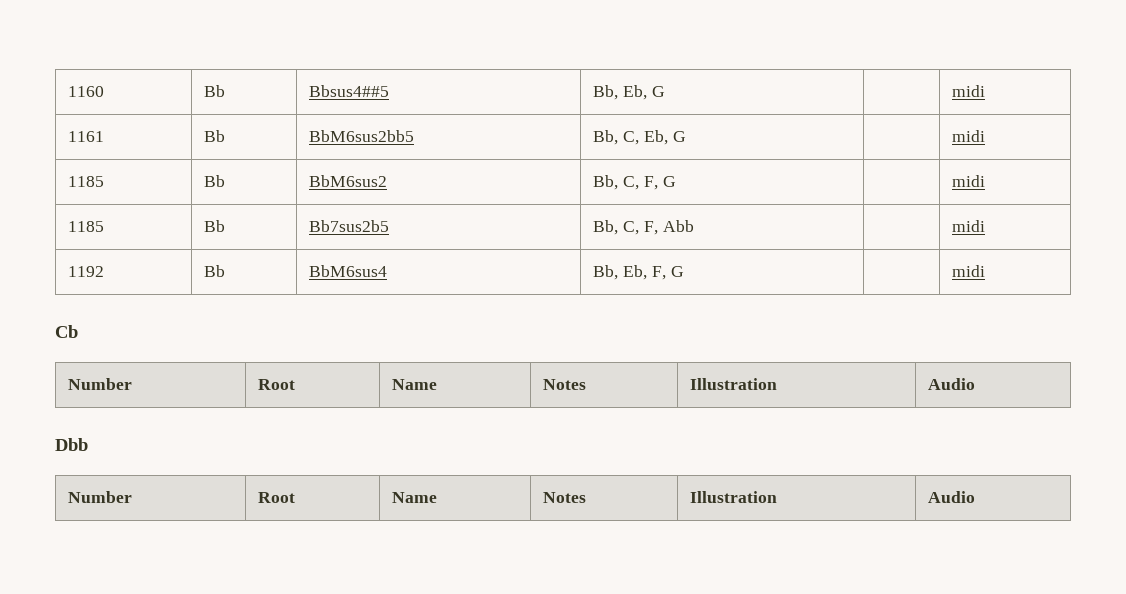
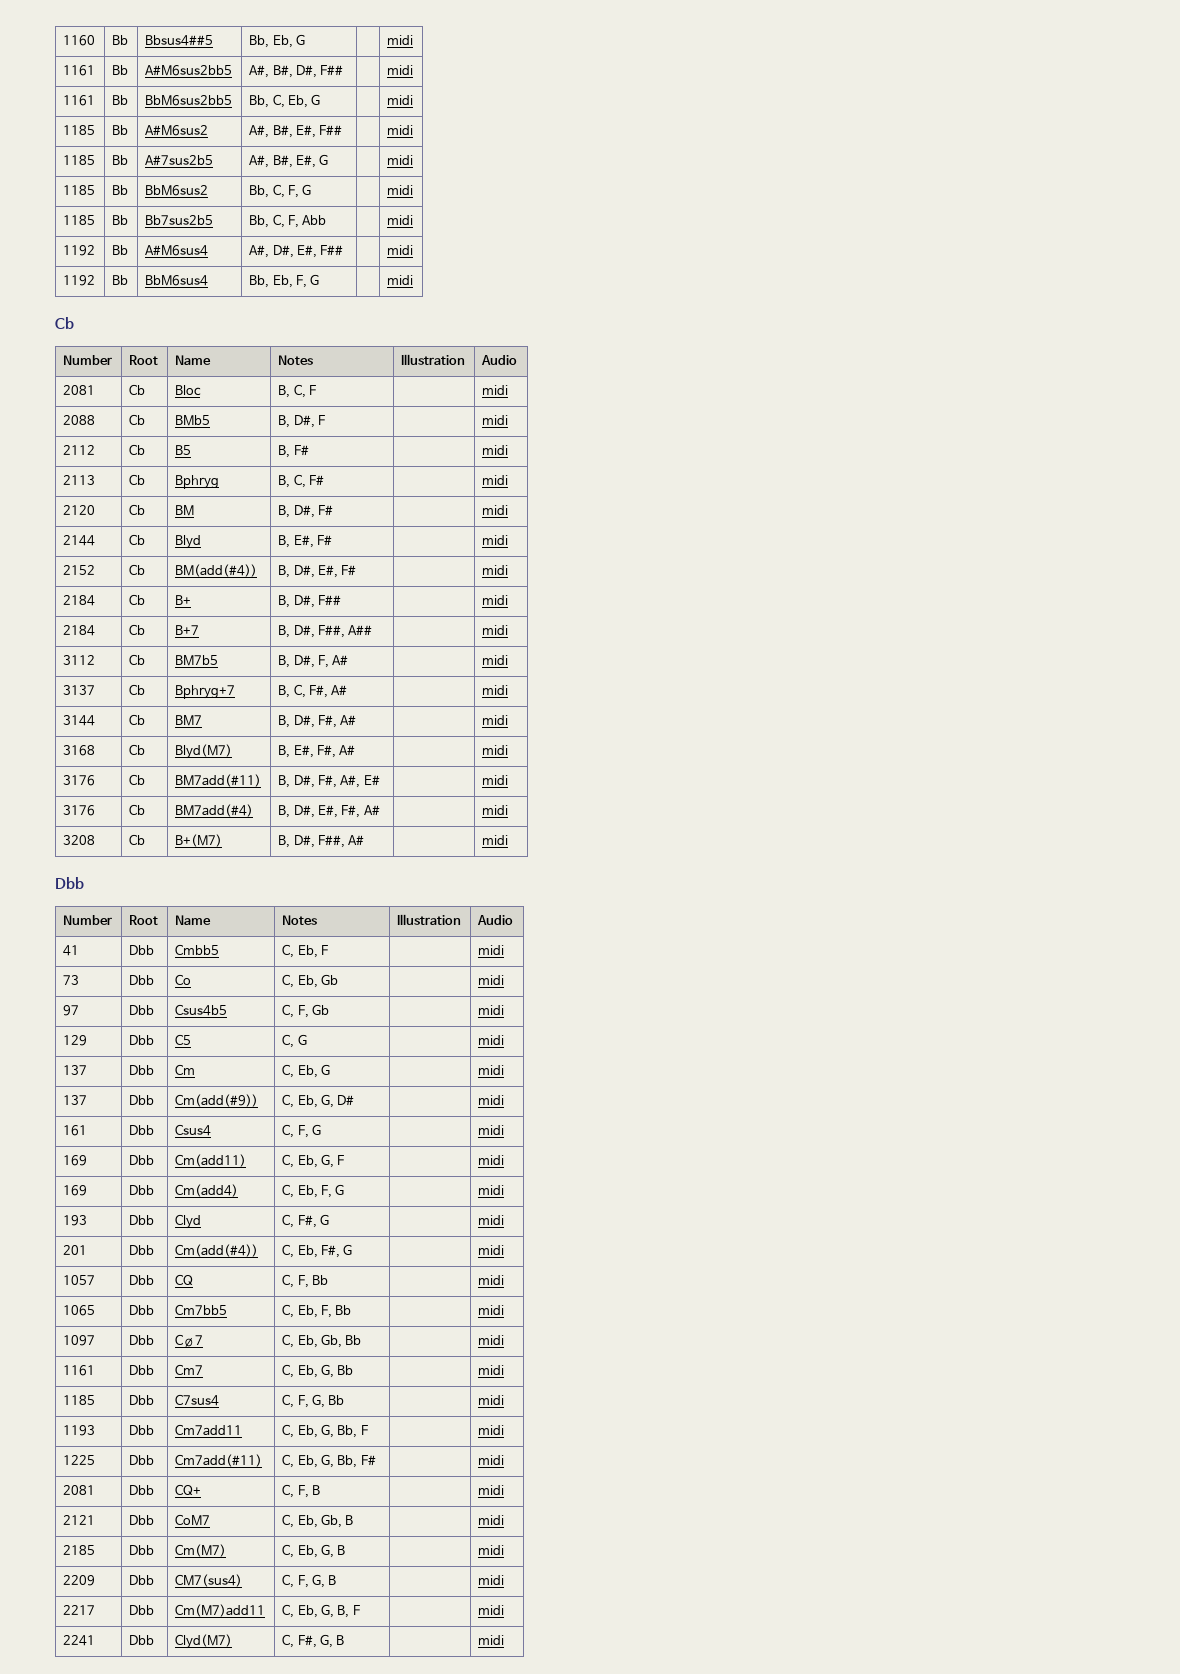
(986, 91) none -> [63,65,96,76] [112,65,129,75] [145,65,233,76] [249,65,344,78] [387,65,414,75] // 1161 | Bb | A#M6sus2bb5 | A#, B#, D#, F## | | midi
(986, 136) none -> [63,125,96,135] [112,125,129,135] [145,125,209,136] [249,125,343,138] [387,125,414,135] [63,155,96,165] [112,155,129,165] [145,155,214,166] [249,154,329,168] [387,155,414,165] // 1185 | Bb | A#M6sus2 | A#, B#, E#, F## | | midi // 1185 | Bb | A#7sus2b5 | A#, B#, E#, G | | midi
(986, 226) none -> [63,245,96,256] [112,245,129,255] [145,245,209,256] [249,245,344,258] [387,245,414,255] // 1192 | Bb | A#M6sus4 | A#, D#, E#, F## | | midi
(976, 384) none -> [63,385,96,395] [129,384,146,395] [175,385,202,396] [278,384,316,398] [482,385,509,395] [63,415,96,425] [129,414,146,425] [175,415,211,426] [278,415,325,428] [482,415,509,425] [63,445,96,455] [129,444,146,455] [175,445,192,455] [278,445,309,458] [482,445,509,455] [63,475,96,485] [129,474,146,485] [175,475,220,489] [278,474,324,488] [482,475,509,485] [63,505,96,515] [129,504,146,515] [175,505,195,516] [278,505,333,518] [482,505,509,515] [63,535,96,546] [129,534,146,545] [175,535,202,549] [278,535,332,548] [482,535,509,545] [63,565,96,575] [129,564,146,575] [175,564,258,577] [278,565,357,578] [482,565,509,575] [63,595,96,606] [129,594,146,605] [175,595,192,605] [278,595,341,608] [482,595,509,605] [63,625,96,636] [129,624,146,635] [175,625,200,635] [278,625,373,638] [482,625,509,635] [63,655,96,665] [129,654,146,665] [175,655,219,666] [278,655,349,668] [482,655,509,665] [63,685,96,695] [129,684,146,695] [175,685,236,699] [278,684,348,698] [482,685,509,695] [63,715,96,726] [129,714,146,725] [175,715,203,726] [278,715,357,728] [482,715,509,725] [63,745,96,756] [129,744,146,755] [175,744,233,759] [278,745,356,758] [482,745,509,755] [63,775,96,786] [129,774,146,785] [175,774,262,787] [278,775,380,788] [482,775,509,785] [63,805,96,816] [129,804,146,815] [175,804,254,817] [278,805,380,818] [482,805,509,815] [63,835,96,845] [129,834,146,845] [175,834,223,847] [278,835,365,848] [482,835,509,845] // 2081 | Cb | Bloc | B, C, F | | midi // 2088 | Cb | BMb5 | B, D#, F | | midi // 2112 | Cb | B5 | B, F# | | midi // 2113 | Cb | Bphryg | B, C, F# | | midi // 2120 | Cb | BM | B, D#, F# | | midi // 2144 | Cb | Blyd | B, E#, F# | | midi // 2152 | Cb | BM(add(#4)) | B, D#, E#, F# | | midi // 2184 | Cb | B+ | B, D#, F## | | midi // 2184 | Cb | B+7 | B, D#, F##, A## | | midi // 3112 | Cb | BM7b5 | B, D#, F, A# | | midi // 3137 | Cb | Bphryg+7 | B, C, F#, A# | | midi // 3144 | Cb | BM7 | B, D#, F#, A# | | midi // 3168 | Cb | Blyd(M7) | B, E#, F#, A# | | midi // 3176 | Cb | BM7add(#11) | B, D#, F#, A#, E# | | midi // 3176 | Cb | BM7add(#4) | B, D#, E#, F#, A# | | midi // 3208 | Cb | B+(M7) | B, D#, F##, A# | | midi
(976, 497) none -> [63,945,80,956] [129,945,155,955] [175,944,220,955] [282,944,328,958] [478,945,505,955] [63,975,80,985] [129,975,155,985] [175,974,192,985] [282,974,338,988] [478,975,505,985] [63,1005,80,1016] [129,1005,155,1015] [175,1004,228,1016] [282,1004,329,1018] [478,1005,505,1015] [63,1035,88,1046] [129,1035,155,1045] [175,1034,192,1045] [282,1034,307,1048] [478,1035,505,1045] [63,1065,88,1075] [129,1065,155,1075] [175,1064,196,1075] [282,1064,330,1078] [478,1065,505,1075] [63,1095,88,1105] [129,1095,155,1105] [175,1094,259,1107] [282,1094,355,1108] [478,1095,505,1105] [63,1125,88,1136] [129,1125,155,1135] [175,1124,212,1136] [282,1124,321,1138] [478,1125,505,1135] [63,1155,88,1166] [129,1155,155,1165] [175,1154,247,1167] [282,1154,345,1168] [478,1155,505,1165] [63,1185,88,1196] [129,1185,155,1195] [175,1184,239,1197] [282,1184,345,1198] [478,1185,505,1195] [63,1215,88,1226] [129,1215,155,1225] [175,1214,202,1229] [282,1214,329,1228] [478,1215,505,1225] [63,1245,88,1255] [129,1245,155,1255] [175,1244,259,1257] [282,1244,353,1258] [478,1245,505,1255] [63,1275,96,1285] [129,1275,155,1285] [175,1274,194,1285] [282,1274,328,1288] [478,1275,505,1285] [63,1305,96,1316] [129,1305,155,1315] [175,1304,228,1315] [282,1304,352,1318] [478,1305,505,1315] [63,1335,96,1346] [129,1335,155,1345] [175,1334,204,1348] [282,1334,362,1348] [478,1335,505,1345] [63,1365,96,1376] [129,1365,155,1375] [175,1364,204,1375] [282,1364,354,1378] [478,1365,505,1375] [63,1395,96,1405] [129,1395,155,1405] [175,1394,220,1406] [282,1394,345,1408] [478,1395,505,1405] [63,1425,96,1436] [129,1425,155,1435] [175,1424,243,1436] [282,1424,368,1438] [478,1425,505,1435] [63,1455,96,1465] [129,1455,155,1465] [175,1454,263,1467] [282,1454,376,1468] [478,1455,505,1465] [63,1485,96,1495] [129,1485,155,1495] [175,1484,202,1495] [282,1484,320,1498] [478,1485,505,1495] [63,1515,96,1525] [129,1515,155,1525] [175,1514,211,1526] [282,1514,354,1528] [478,1515,505,1525] [63,1545,96,1555] [129,1545,155,1555] [175,1544,227,1557] [282,1544,346,1558] [478,1545,505,1555] [63,1575,96,1586] [129,1575,155,1585] [175,1574,243,1587] [282,1574,337,1588] [478,1575,505,1585] [63,1605,96,1615] [129,1605,155,1615] [175,1604,266,1617] [282,1604,360,1618] [478,1605,505,1615] [63,1635,96,1646] [129,1635,155,1645] [175,1634,233,1649] [282,1634,345,1648] [478,1635,505,1645] // 41 | Dbb | Cmbb5 | C, Eb, F | | midi // 73 | Dbb | Co | C, Eb, Gb | | midi // 97 | Dbb | Csus4b5 | C, F, Gb | | midi // 129 | Dbb | C5 | C, G | | midi // 137 | Dbb | Cm | C, Eb, G | | midi // 137 | Dbb | Cm(add(#9)) | C, Eb, G, D# | | midi // 161 | Dbb | Csus4 | C, F, G | | midi // 169 | Dbb | Cm(add11) | C, Eb, G, F | | midi // 169 | Dbb | Cm(add4) | C, Eb, F, G | | midi // 193 | Dbb | Clyd | C, F#, G | | midi // 201 | Dbb | Cm(add(#4)) | C, Eb, F#, G | | midi // 1057 | Dbb | CQ | C, F, Bb | | midi // 1065 | Dbb | Cm7bb5 | C, Eb, F, Bb | | midi // 1097 | Dbb | Cø7 | C, Eb, Gb, Bb | | midi // 1161 | Dbb | Cm7 | C, Eb, G, Bb | | midi // 1185 | Dbb | C7sus4 | C, F, G, Bb | | midi // 1193 | Dbb | Cm7add11 | C, Eb, G, Bb, F | | midi // 1225 | Dbb | Cm7add(#11) | C, Eb, G, Bb, F# | | midi // 2081 | Dbb | CQ+ | C, F, B | | midi // 2121 | Dbb | CoM7 | C, Eb, Gb, B | | midi // 2185 | Dbb | Cm(M7) | C, Eb, G, B | | midi // 2209 | Dbb | CM7(sus4) | C, F, G, B | | midi // 2217 | Dbb | Cm(M7)add11 | C, Eb, G, B, F | | midi // 2241 | Dbb | Clyd(M7) | C, F#, G, B | | midi

